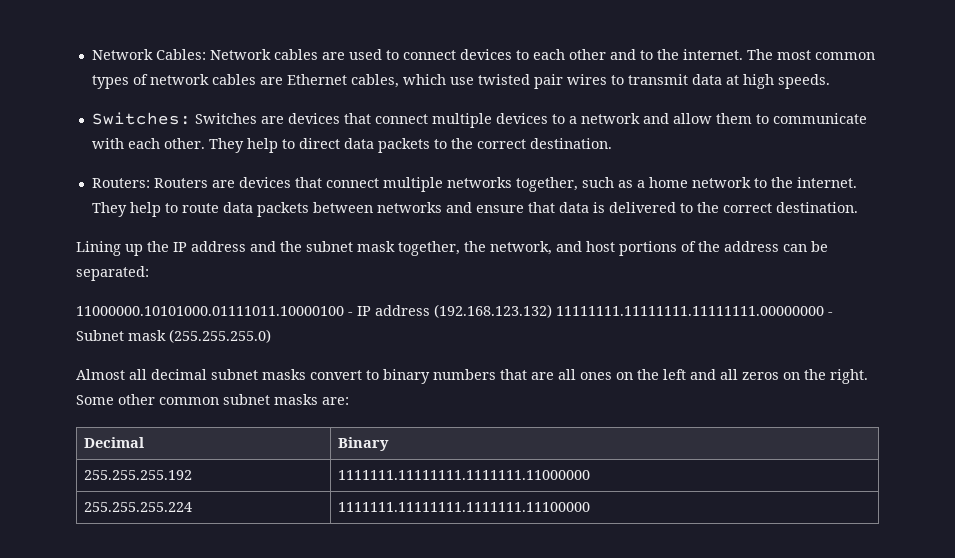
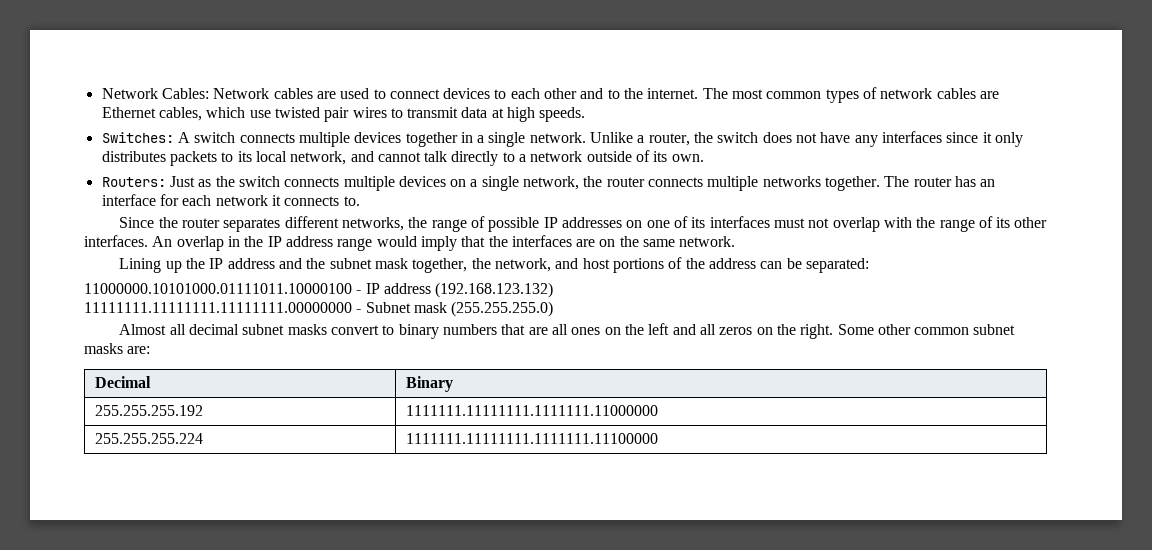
[194,113,867,128] [91,138,612,153] [91,177,857,192] [91,202,858,217] Switches are devices that connect multiple devices to a network and allow them to communicate with each other. They help to direct data packets to the correct destination. // Routers: Routers are devices that connect multiple networks together, such as a home network to the internet. They help to route data packets between networks and ensure that data is delivered to the correct destination. -> [177,131,1023,147] [101,150,704,166] [101,176,996,191] [101,194,360,206] [119,216,1048,232] [84,235,736,251] A switch connects multiple devices together in a single network. Unlike a router, the switch does not have any interfaces since it only distributes packets to its local network, and cannot talk directly to a network outside of its own. // Routers: Just as the switch connects multiple devices on a single network, the router connects multiple networks together. The router has an interface for each network it connects to. // Since the router separates different networks, the range of possible IP addresses on one of its interfaces must not overlap with the range of its other interfaces. An overlap in the IP address range would imply that the interfaces are on the same network.
(552, 311) none -> (554, 290) //

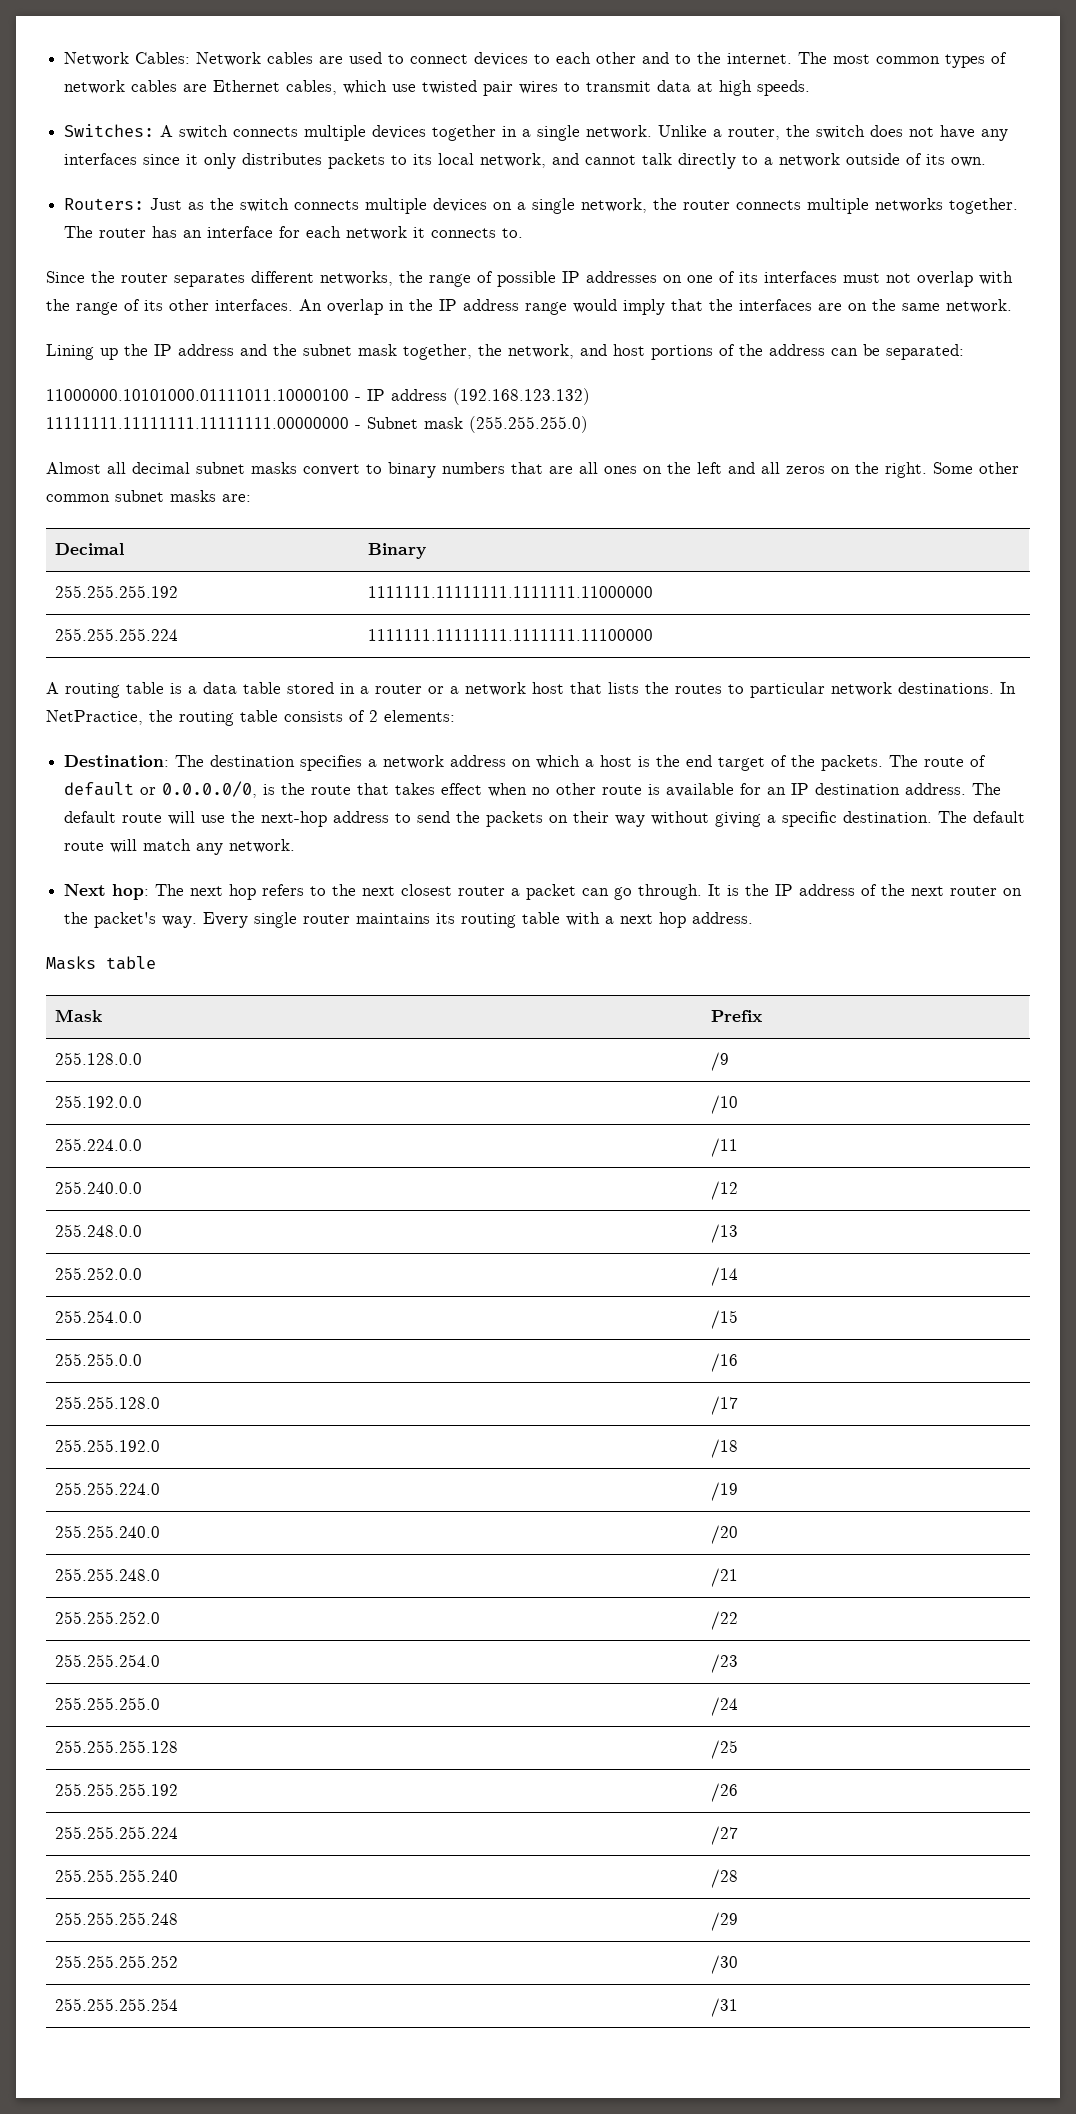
(659, 438) none -> [46,682,1016,698] [46,710,455,726] [64,755,987,771] [64,781,1002,798] [64,811,1026,827] [64,839,296,855] [64,884,1023,900] [64,912,754,928] [46,956,156,970] [55,1009,103,1022] [711,1010,763,1022] [55,1052,143,1065] [711,1052,730,1071] [55,1095,143,1108] [711,1095,739,1114] [55,1138,143,1151] [711,1138,739,1157] [55,1181,143,1194] [711,1181,739,1200] [55,1224,143,1237] [711,1224,739,1243] [55,1267,143,1280] [711,1267,739,1286] [55,1310,143,1323] [711,1310,739,1329] [55,1353,143,1366] [711,1353,739,1372] [55,1396,161,1409] [711,1396,739,1415] [55,1439,161,1452] [711,1439,739,1458] [55,1482,161,1495] [711,1482,739,1501] [55,1525,161,1538] [711,1525,739,1544] [55,1568,161,1581] [711,1568,739,1587] [55,1611,161,1624] [711,1611,739,1630] [55,1654,161,1667] [711,1654,739,1673] [55,1697,161,1710] [711,1697,739,1716] [55,1740,179,1753] [711,1740,739,1759] [55,1783,179,1796] [711,1783,739,1802] [55,1826,179,1839] [711,1826,739,1845] [55,1869,179,1882] [711,1869,739,1888] [55,1912,179,1925] [711,1912,739,1931] [55,1955,179,1968] [711,1955,739,1974] [55,1998,179,2011] [711,1998,739,2017] // A routing table is a data table stored in a router or a network host that lists the routes to particular network destinations. In NetPractice, the routing table consists of 2 elements: // Destination: The destination specifies a network address on which a host is the end target of the packets. The route of default or 0.0.0.0/0, is the route that takes effect when no other route is available for an IP destination address. The default route will use the next-hop address to send the packets on their way without giving a specific destination. The default route will match any network. // Next hop: The next hop refers to the next closest router a packet can go through. It is the IP address of the next router on the packet's way. Every single router maintains its routing table with a next hop address. // Masks table // Mask | Prefix // 255.128.0.0 | /9 // 255.192.0.0 | /10 // 255.224.0.0 | /11 // 255.240.0.0 | /12 // 255.248.0.0 | /13 // 255.252.0.0 | /14 // 255.254.0.0 | /15 // 255.255.0.0 | /16 // 255.255.128.0 | /17 // 255.255.192.0 | /18 // 255.255.224.0 | /19 // 255.255.240.0 | /20 // 255.255.248.0 | /21 // 255.255.252.0 | /22 // 255.255.254.0 | /23 // 255.255.255.0 | /24 // 255.255.255.128 | /25 // 255.255.255.192 | /26 // 255.255.255.224 | /27 // 255.255.255.240 | /28 // 255.255.255.248 | /29 // 255.255.255.252 | /30 // 255.255.255.254 | /31

